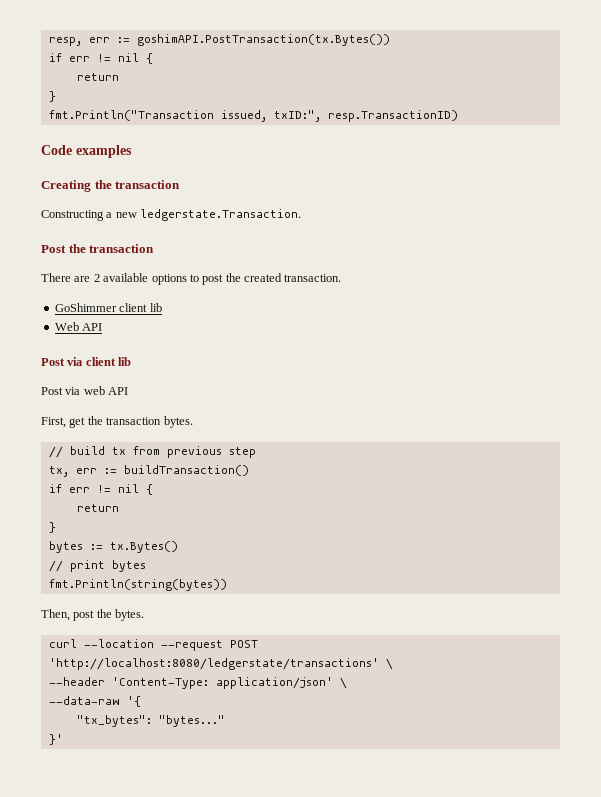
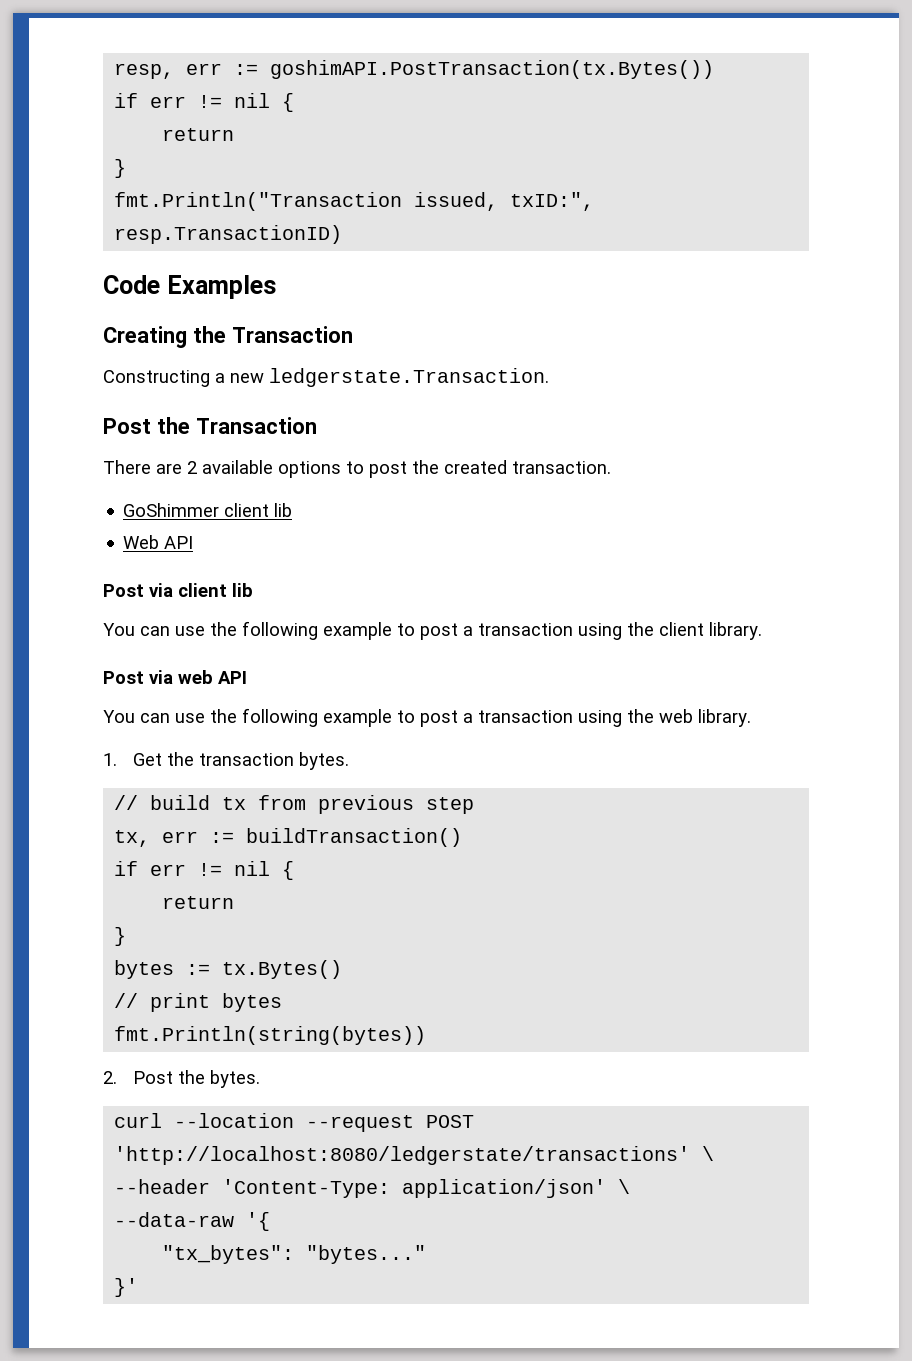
[76,145,132,158] examples -> [166,275,276,299] Examples
[115,180,181,189] transaction -> [231,326,353,343] Transaction
[89,244,155,253] transaction -> [195,417,317,434] Transaction
[41,386,129,395] [41,417,86,428] Post via web API // First, get -> [103,621,762,640] [103,670,247,684] [103,708,751,727] [103,753,163,766] You can use the following example to post a transaction using the client library. // Post via web API // You can use the following example to post a transaction using the web library. // 1. Get
[41,609,95,621] Then, post -> [103,1071,174,1084] 2. Post

